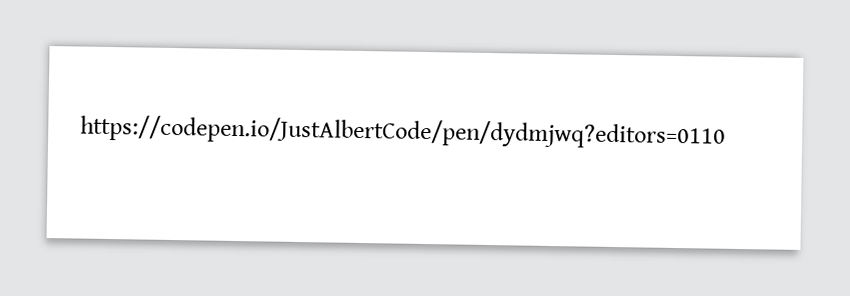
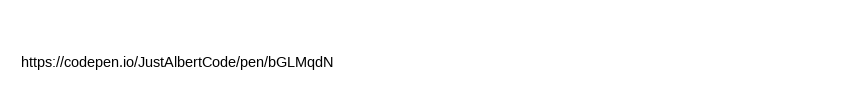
[80,114,726,150] https://codepen.io/JustAlbertCode/pen/dydmjwq?editors=0110 -> [21,56,333,70] https://codepen.io/JustAlbertCode/pen/bGLMqdN

